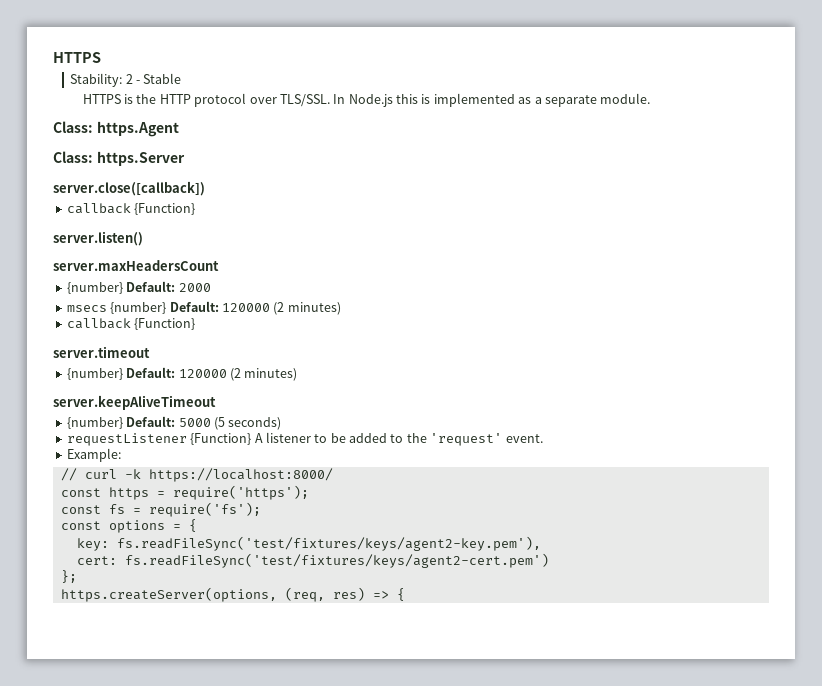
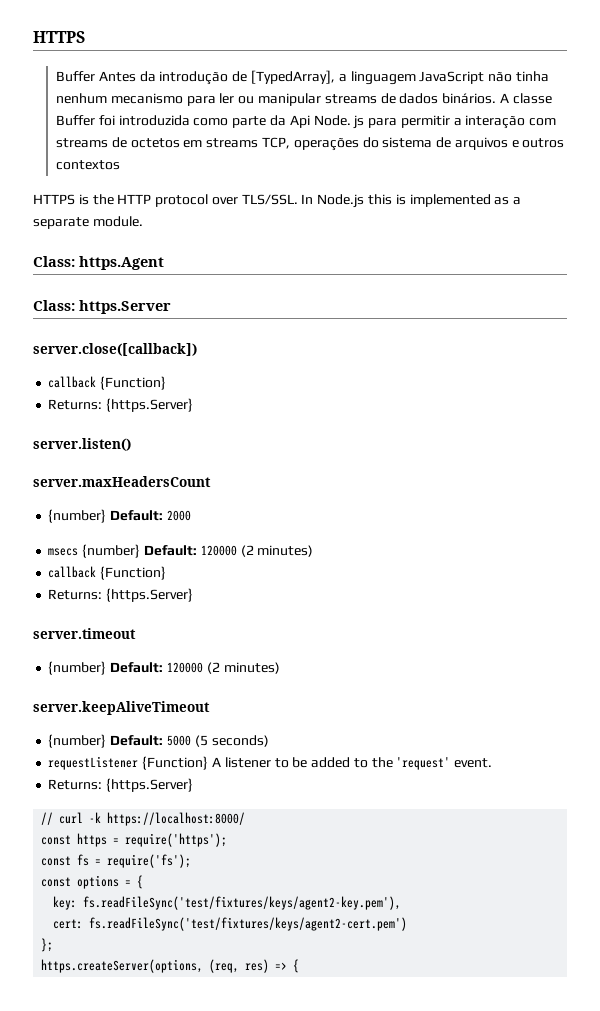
[70,73,182,87] Stability: 2 - Stable -> [56,70,549,85] [56,93,552,106] [56,115,557,129] [56,137,565,151] [56,160,121,170] Buffer Antes da introdução de [TypedArray], a linguagem JavaScript não tinha nenhum mecanismo para ler ou manipular streams de dados binários. A classe Buffer foi introduzida como parte da Api Node. js para permitir a interação com streams de octetos em streams TCP, operações do sistema de arquivos e outros contextos
(196, 209) none -> [48,398,194,412] // Returns: {https.Server}
(196, 324) none -> [48,588,194,602] // Returns: {https.Server}
[66,448,121,462] Example: -> [48,778,194,792] Returns: {https.Server}

